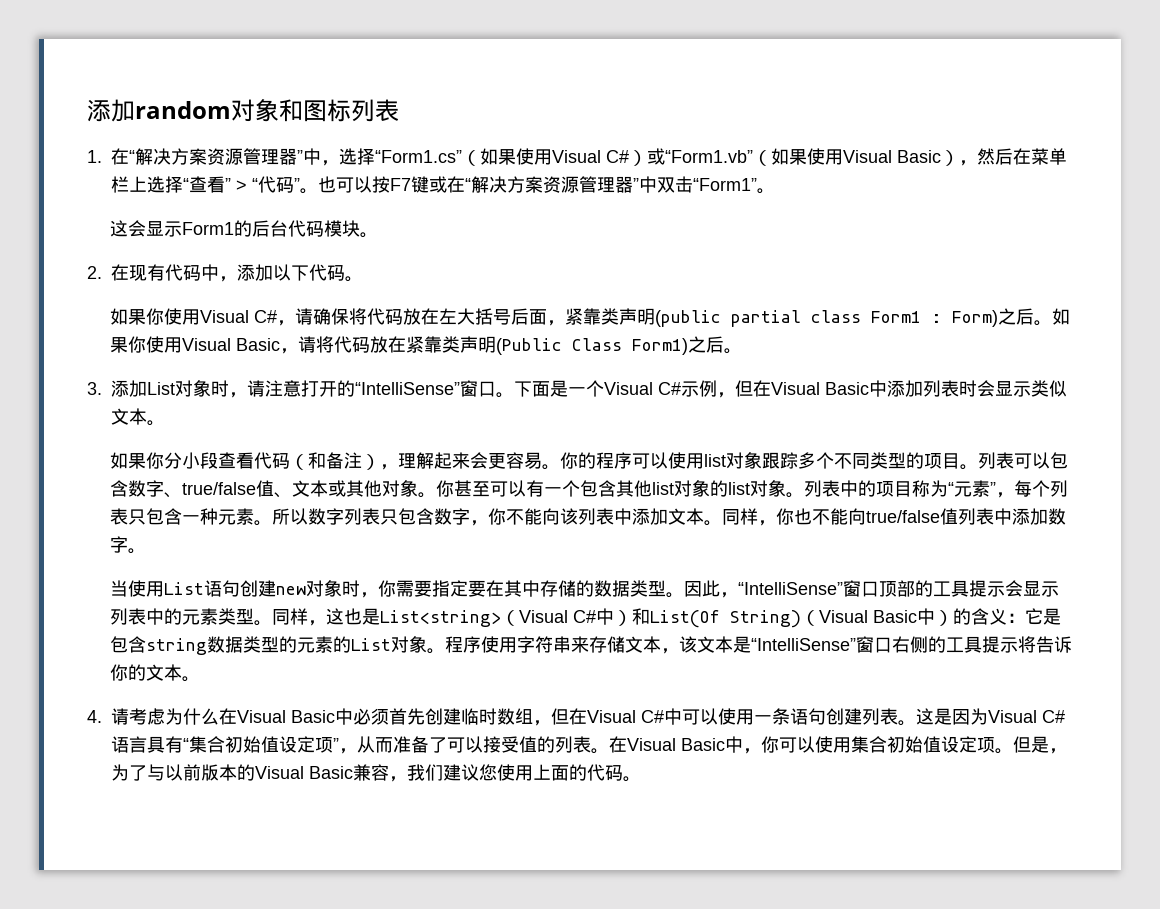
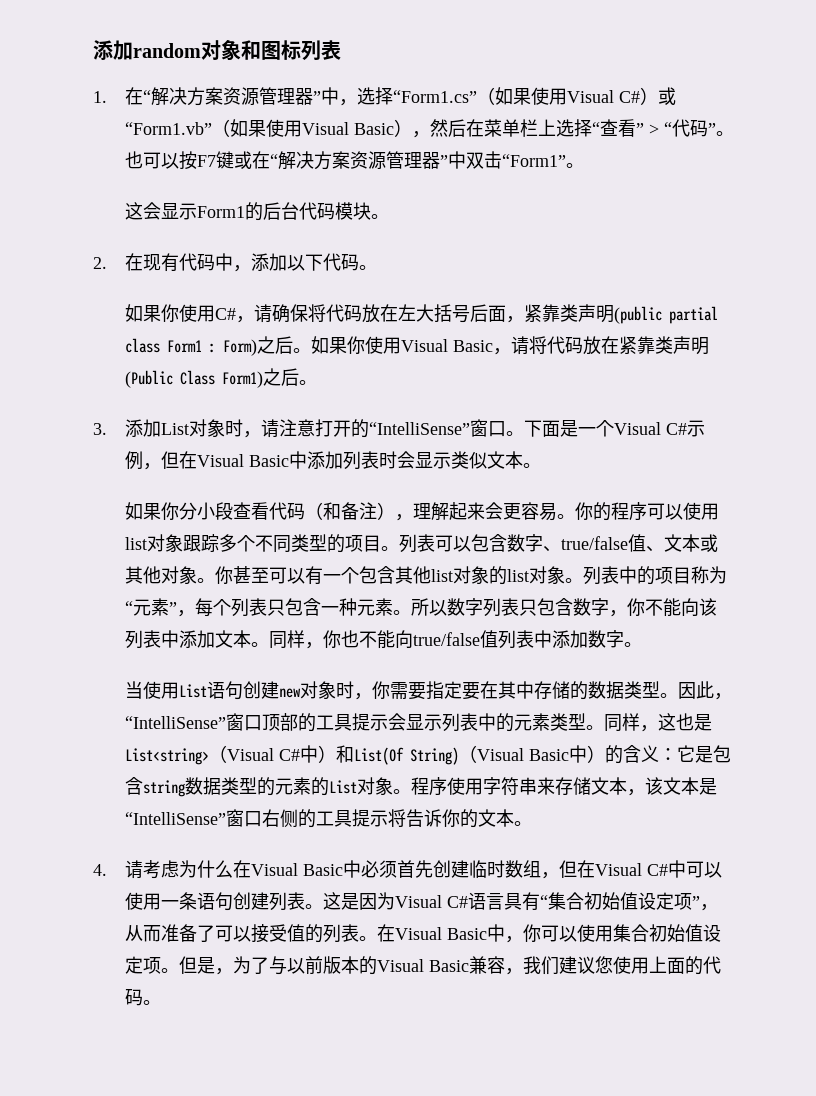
[199,310,249,323] Visual -> (215, 313) none

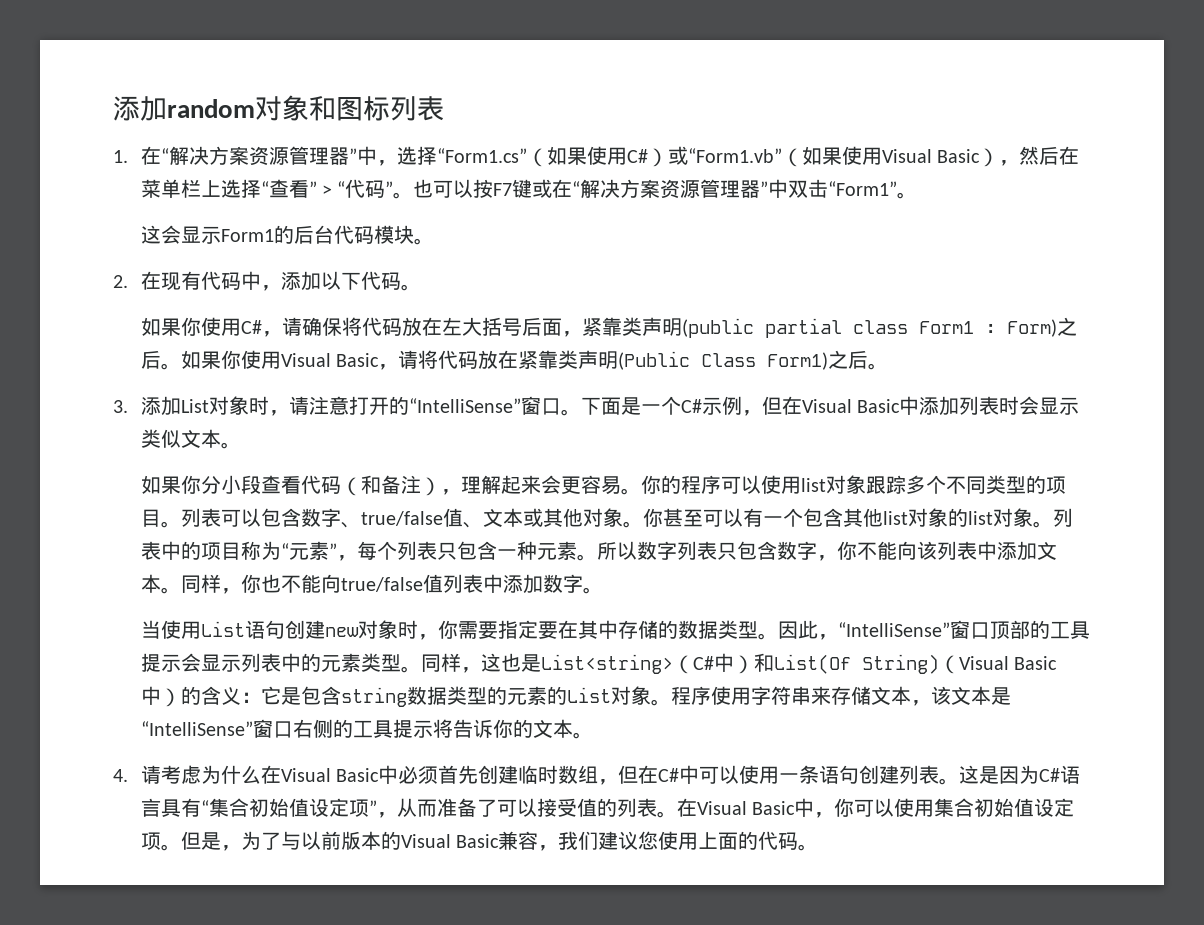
[566,90,614,103] Visual -> (627, 156) none
[613,422,661,435] Visual -> (681, 405) none
[226,748,274,761] Visual -> (693, 664) none
[594,863,642,876] Visual -> (659, 774) none
[394,895,442,908] Visual -> (1040, 774) none

